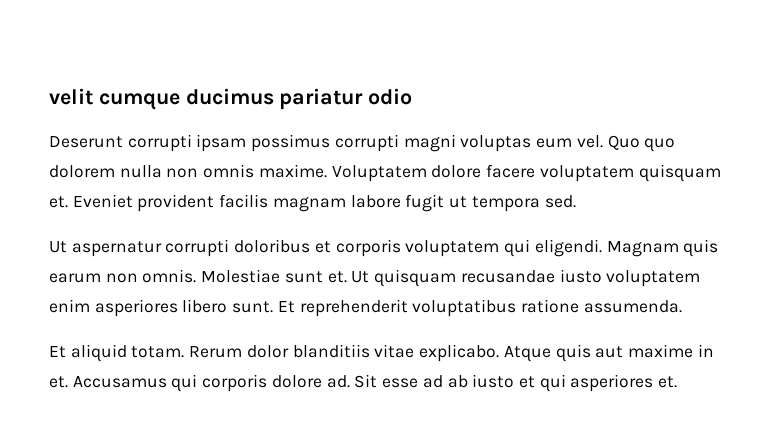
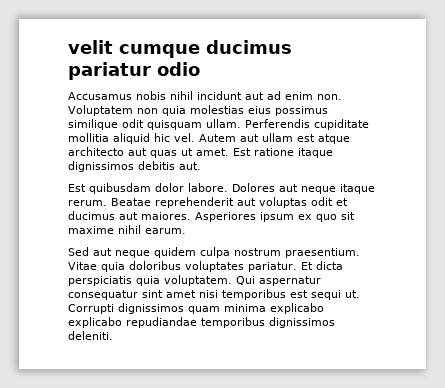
[49,134,676,152] [49,164,721,182] [49,194,576,212] [49,239,719,257] [49,269,701,287] [49,299,682,317] [49,344,714,362] [49,374,678,392] Deserunt corrupti ipsam possimus corrupti magni voluptas eum vel. Quo quo dolorem nulla non omnis maxime. Voluptatem dolore facere voluptatem quisquam et. Eveniet provident facilis magnam labore fugit ut tempora sed. // Ut aspernatur corrupti doloribus et corporis voluptatem qui eligendi. Magnam quis earum non omnis. Molestiae sunt et. Ut quisquam recusandae iusto voluptatem enim asperiores libero sunt. Et reprehenderit voluptatibus ratione assumenda. // Et aliquid totam. Rerum dolor blanditiis vitae explicabo. Atque quis aut maxime in et. Accusamus qui corporis dolore ad. Sit esse ad ab iusto et qui asperiores et. -> [68,91,342,100] [68,105,328,116] [68,119,369,130] [68,133,350,144] [68,147,333,158] [68,161,201,172] [68,183,375,194] [68,197,348,208] [68,211,355,222] [68,225,186,234] [68,247,360,258] [68,261,343,272] [68,275,321,286] [68,289,360,300] [68,303,324,314] [68,317,335,328] [68,331,113,340] Accusamus nobis nihil incidunt aut ad enim non. Voluptatem non quia molestias eius possimus similique odit quisquam ullam. Perferendis cupiditate mollitia aliquid hic vel. Autem aut ullam est atque architecto aut quas ut amet. Est ratione itaque dignissimos debitis aut. // Est quibusdam dolor labore. Dolores aut neque itaque rerum. Beatae reprehenderit aut voluptas odit et ducimus aut maiores. Asperiores ipsum ex quo sit maxime nihil earum. // Sed aut neque quidem culpa nostrum praesentium. Vitae quia doloribus voluptates pariatur. Et dicta perspiciatis quia voluptatem. Qui aspernatur consequatur sint amet nisi temporibus est sequi ut. Corrupti dignissimos quam minima explicabo explicabo repudiandae temporibus dignissimos deleniti.

